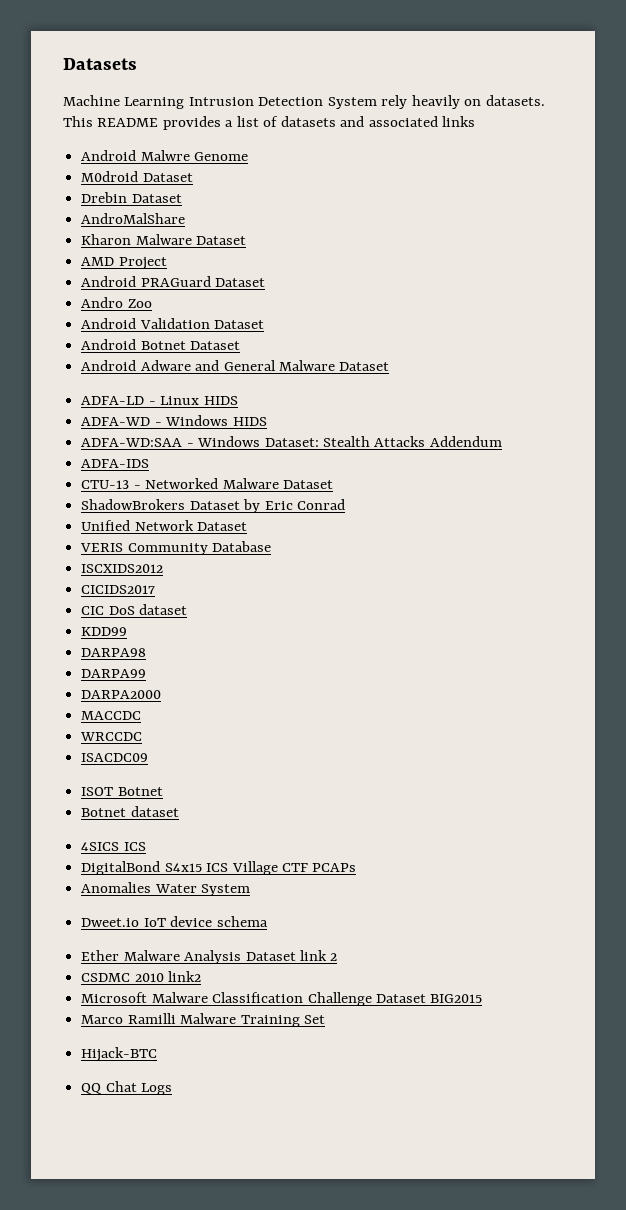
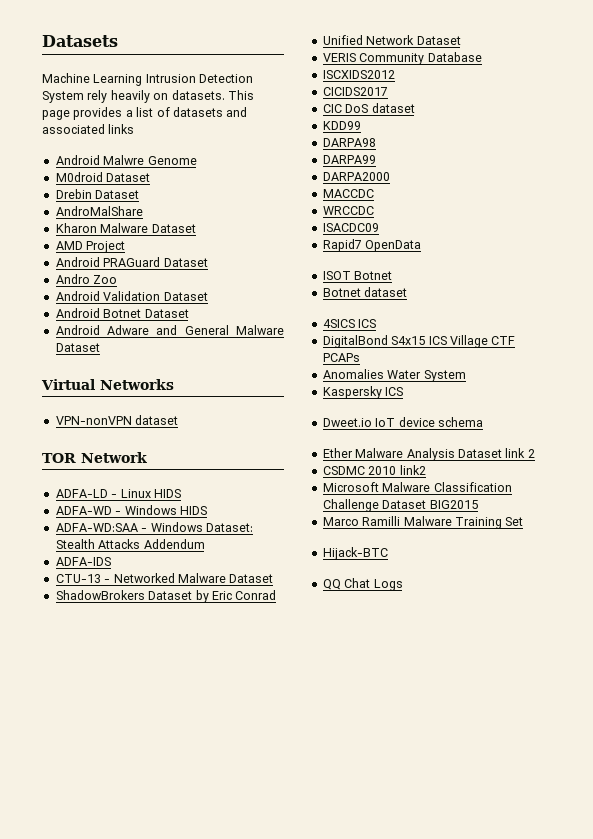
[97,118,159,127] README -> [42,110,70,120] page
(390, 366) none -> [41,379,174,390] [55,415,179,425] [42,452,147,463] // Virtual Networks // VPN-nonVPN dataset // TOR Network
(149, 757) none -> [322,239,422,252] // Rapid7 OpenData
(251, 890) none -> [322,386,404,399] // Kaspersky ICS

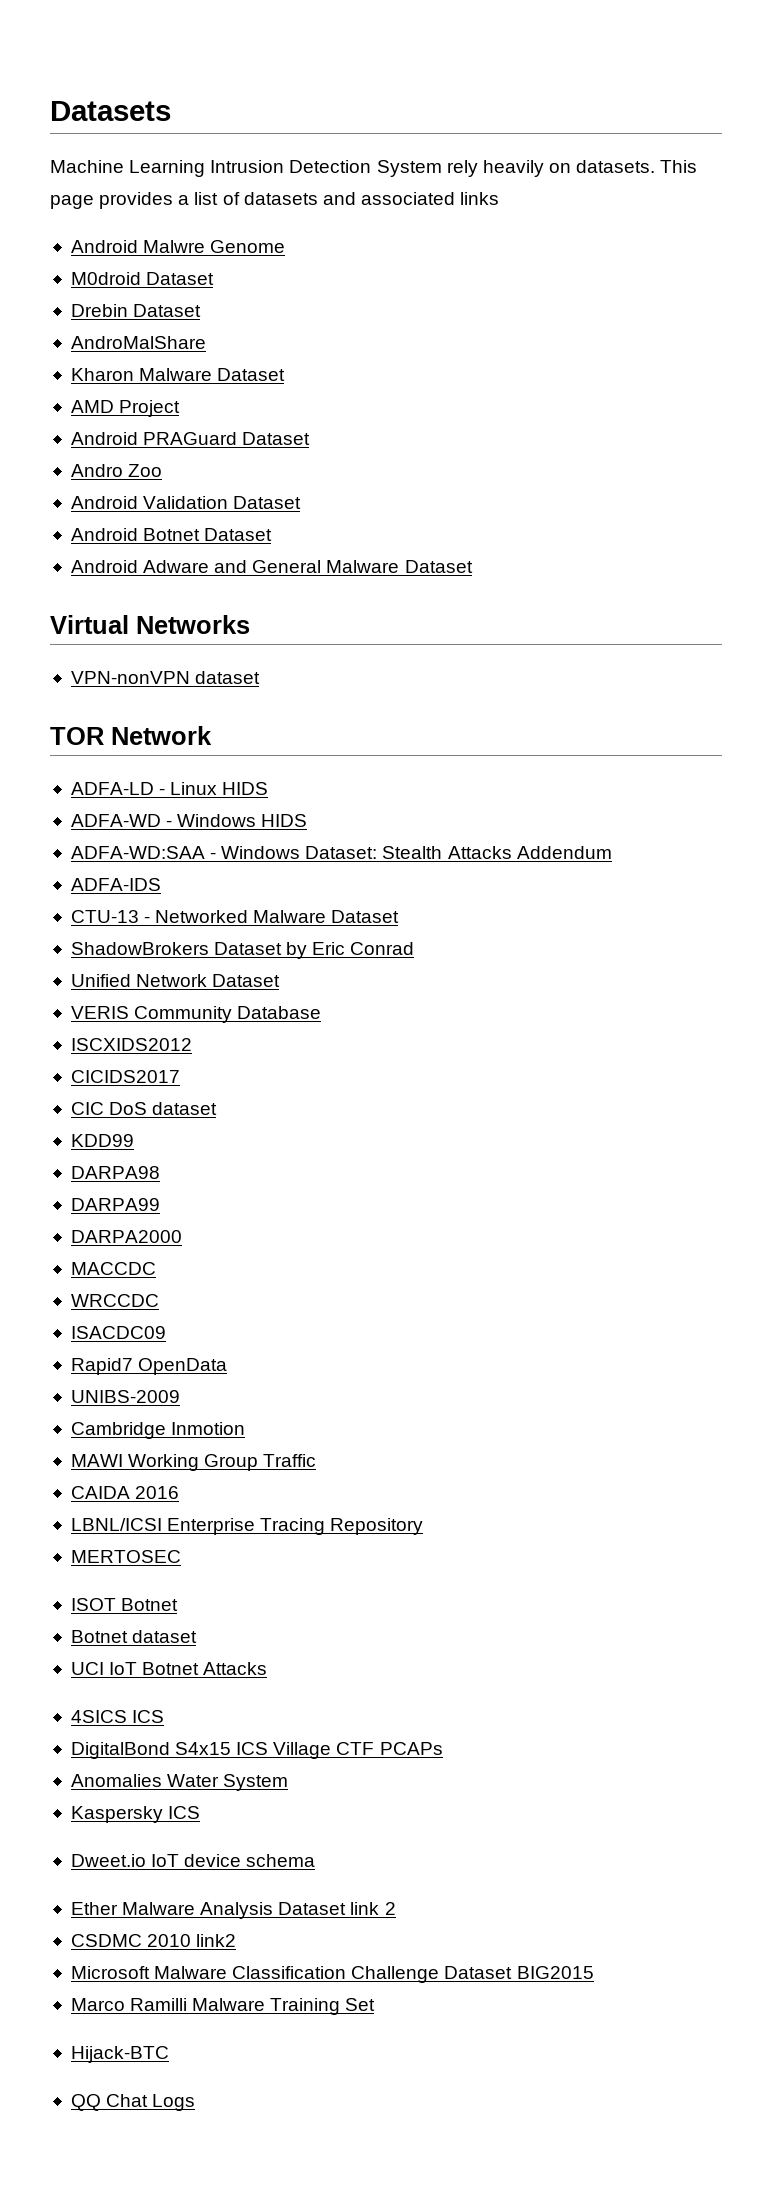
(422, 246) none -> [70,1390,180,1403] [70,1422,246,1439] [70,1454,317,1471] [70,1486,180,1499] [70,1518,424,1535] [70,1550,181,1563] // UNIBS-2009 // Cambridge Inmotion // MAWI Working Group Traffic // CAIDA 2016 // LBNL/ICSI Enterprise Tracing Repository // MERTOSEC
(408, 292) none -> [70,1662,268,1675] // UCI IoT Botnet Attacks

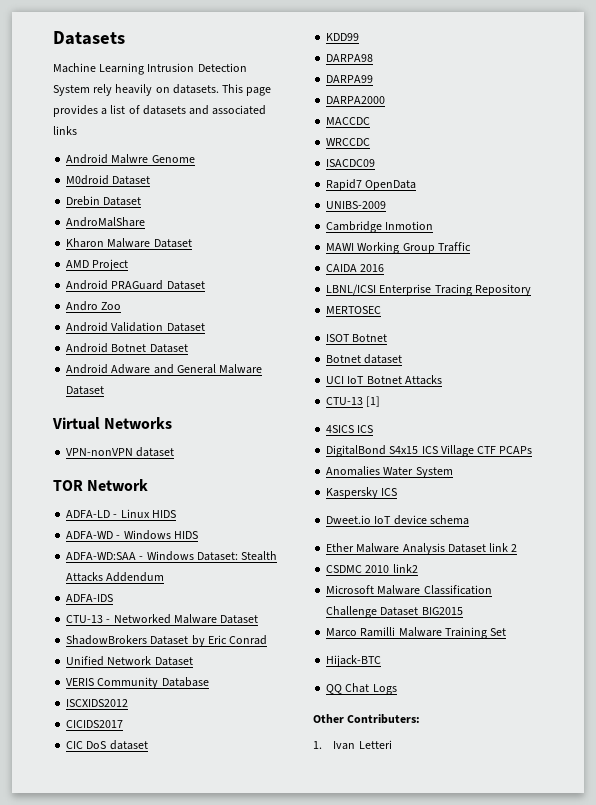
(268, 1668) none -> [326,396,381,407] // CTU-13 [1]
(196, 2102) none -> [313,714,421,724] [313,740,392,750] // Other Contributers: // 1. Ivan Letteri

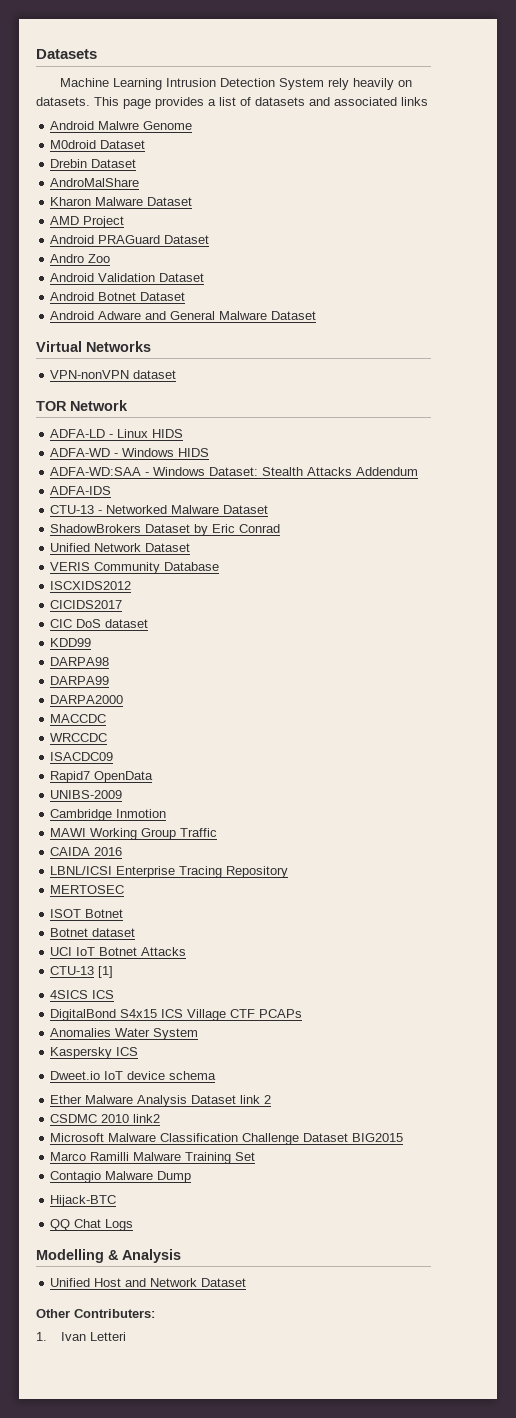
(507, 632) none -> [50,1171,192,1183] // Contagio Malware Dump
(397, 689) none -> [36,1249,181,1263] [50,1278,247,1287] // Modelling & Analysis // Unified Host and Network Dataset

